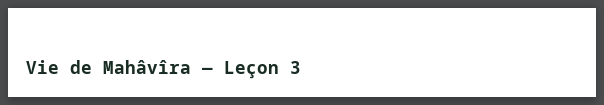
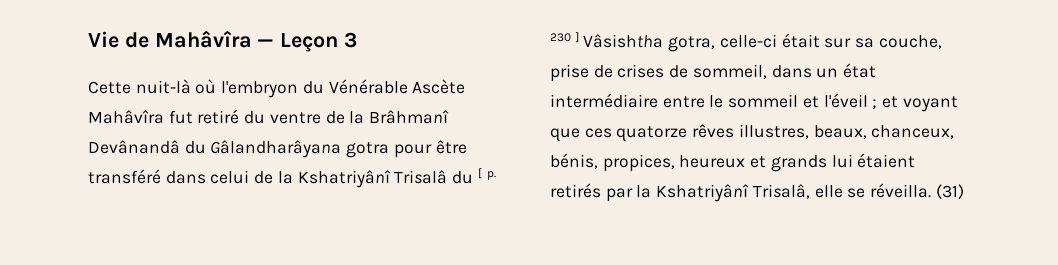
(301, 67) none -> [88,79,466,98] [88,109,450,124] [88,140,467,158] [88,168,496,188] [550,32,942,52] [550,63,877,82] [550,93,958,112] [550,124,955,142] [550,153,916,172] [550,183,964,202] // Cette nuit-là où l'embryon du Vénérable Ascète Mahâvîra fut retiré du ventre de la Brâhmanî Devânandâ du Gâlandharâyana gotra pour être transféré dans celui de la Kshatriyânî Trisalâ du [ p. 230 ] Vâsishtha gotra, celle-ci était sur sa couche, prise de crises de sommeil, dans un état intermédiaire entre le sommeil et l'éveil ; et voyant que ces quatorze rêves illustres, beaux, chanceux, bénis, propices, heureux et grands lui étaient retirés par la Kshatriyânî Trisalâ, elle se réveilla. (31)

